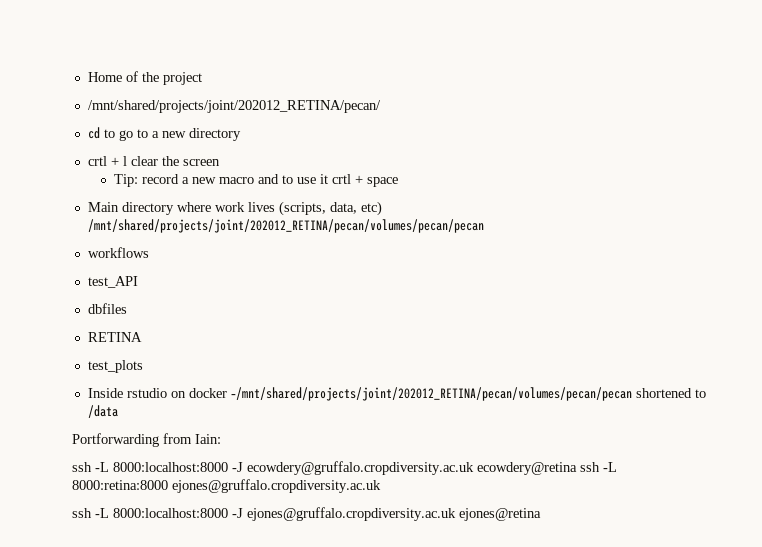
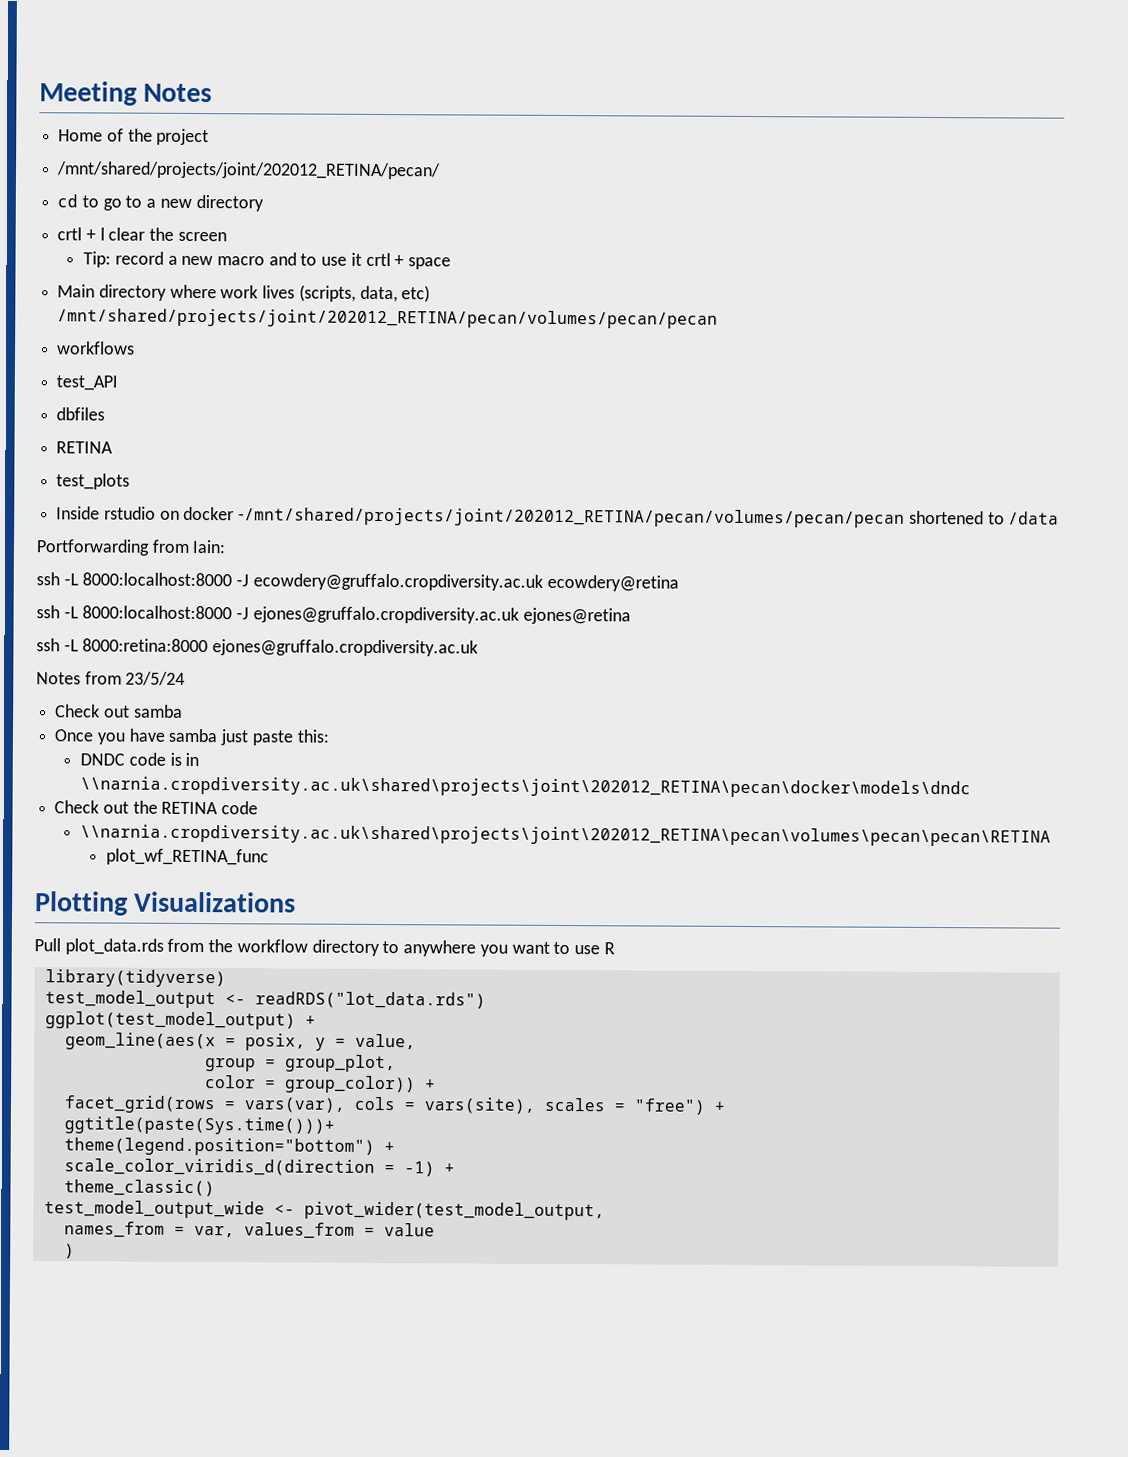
(87, 77) none -> [39,81,213,106] Meeting Notes //
[580,462,617,472] [72,479,381,493] ssh -L 8000:retina:8000 ejones@gruffalo.cropdiversity.ac.uk -> (679, 583) none
(541, 514) none -> [36,638,479,657] [36,671,186,686] [55,704,183,718] [54,728,329,746] [80,752,200,767] [80,776,972,799] [54,800,259,815] [80,824,1052,847] [105,848,269,866] [34,891,297,916] [34,938,615,957] [44,969,226,988] [44,990,486,1009] [44,1011,316,1030] [64,1032,416,1051] [204,1054,396,1073] [204,1075,436,1094] [63,1095,725,1115] [63,1116,335,1135] [63,1137,395,1156] [63,1158,455,1177] [63,1179,215,1197] [43,1200,605,1221] [63,1221,435,1239] [63,1243,75,1259] // ssh -L 8000:retina:8000 ejones@gruffalo.cropdiversity.ac.uk // Notes from 23/5/24 // Check out samba // Once you have samba just paste this: // DNDC code is in \\narnia.cropdiversity.ac.uk\shared\projects\joint\202012_RETINA\pecan\docker\models\dndc // Check out the RETINA code // \\narnia.cropdiversity.ac.uk\shared\projects\joint\202012_RETINA\pecan\volumes\pecan\pecan\RETINA // plot_wf_RETINA_func // Plotting Visualizations // Pull plot_data.rds from the workflow directory to anywhere you want to use R // library(tidyverse) // test_model_output <- readRDS("lot_data.rds") // ggplot(test_model_output) + // geom_line(aes(x = posix, y = value, // group = group_plot, // color = group_color)) + // facet_grid(rows = vars(var), cols = vars(site), scales = "free") + // ggtitle(paste(Sys.time()))+ // theme(legend.position="bottom") + // scale_color_viridis_d(direction = -1) + // theme_classic() // test_model_output_wide <- pivot_wider(test_model_output, // names_from = var, values_from = value // )

